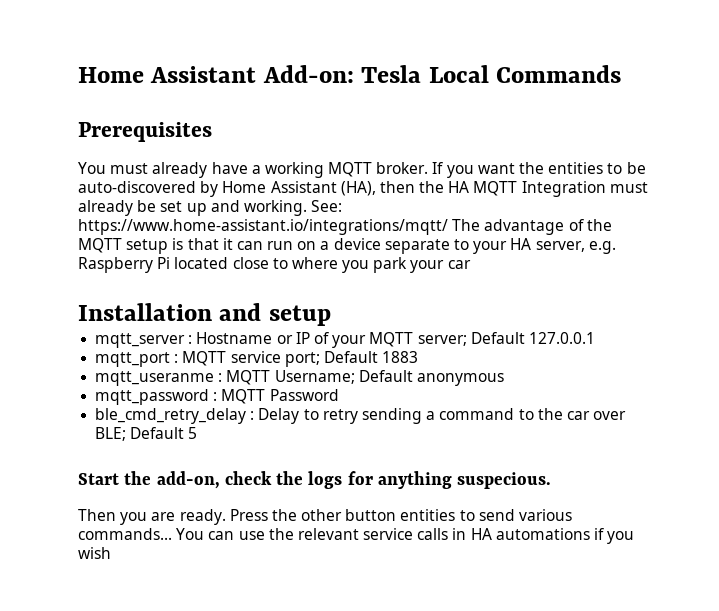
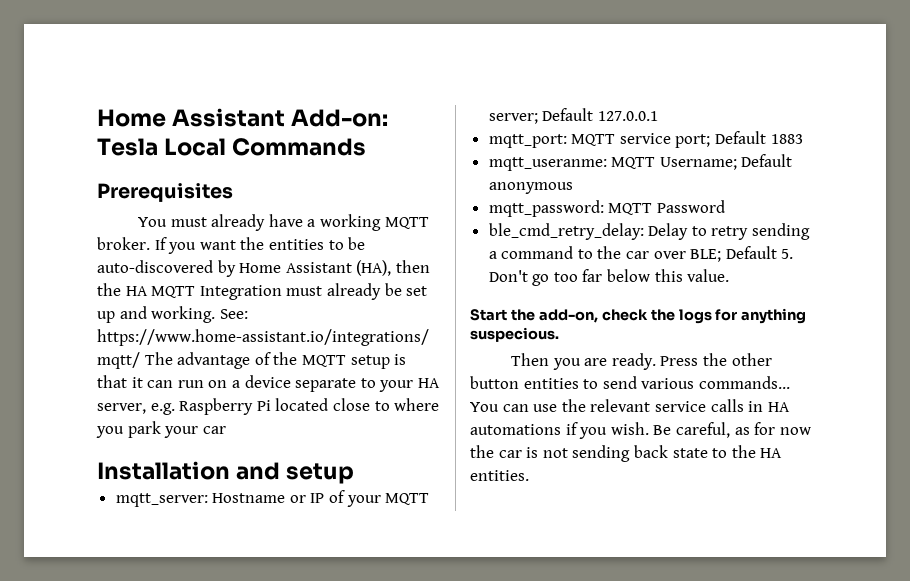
[95,333,193,348] mqtt_server : -> [115,493,208,507] mqtt_server:
[95,352,179,367] mqtt_port : -> [488,134,567,148] mqtt_port:
[95,371,223,386] mqtt_useranme : -> [488,157,607,171] mqtt_useranme:
[95,389,218,405] mqtt_password : -> [488,200,604,217] mqtt_password:
[95,408,255,424] ble_cmd_retry_delay : -> [488,223,644,240] ble_cmd_retry_delay:
[188,427,198,439] 5 -> [781,249,794,259] [488,269,730,286] 5. Don't go too far below this value.
[78,547,111,559] wish -> [610,422,811,438] [470,445,783,462] [470,470,529,481] wish. Be careful, as for now the car is not sending back state to the HA entities.

